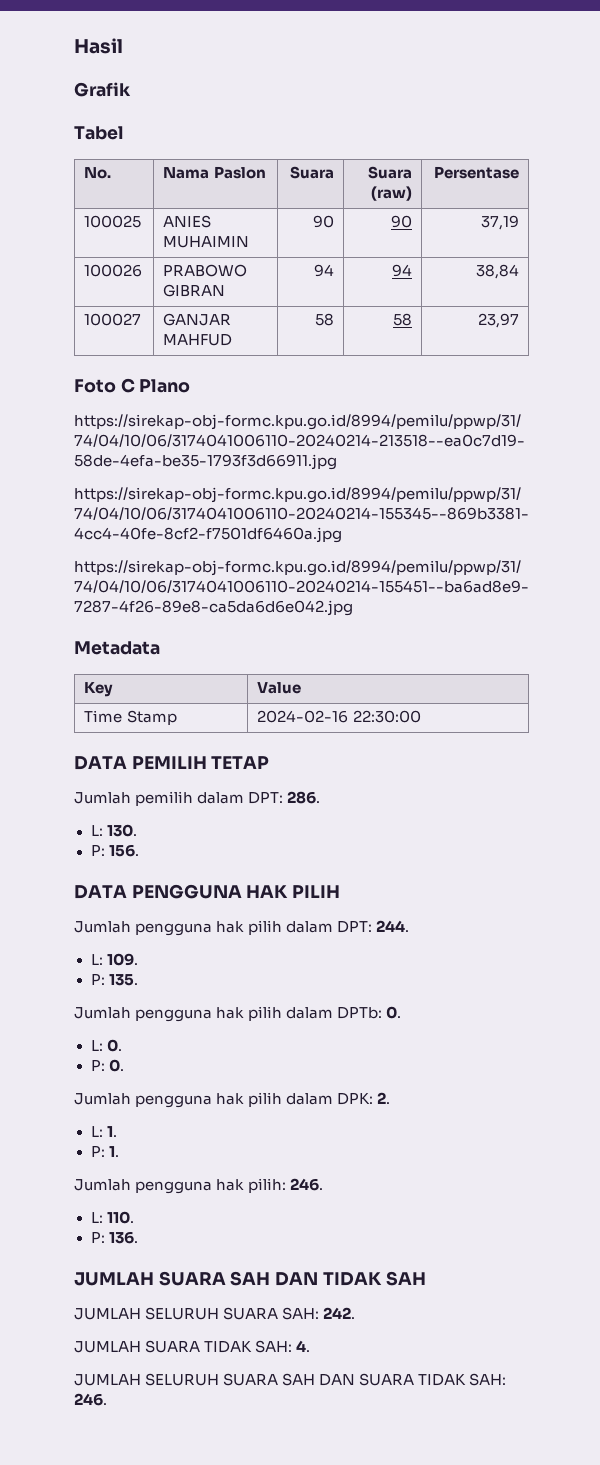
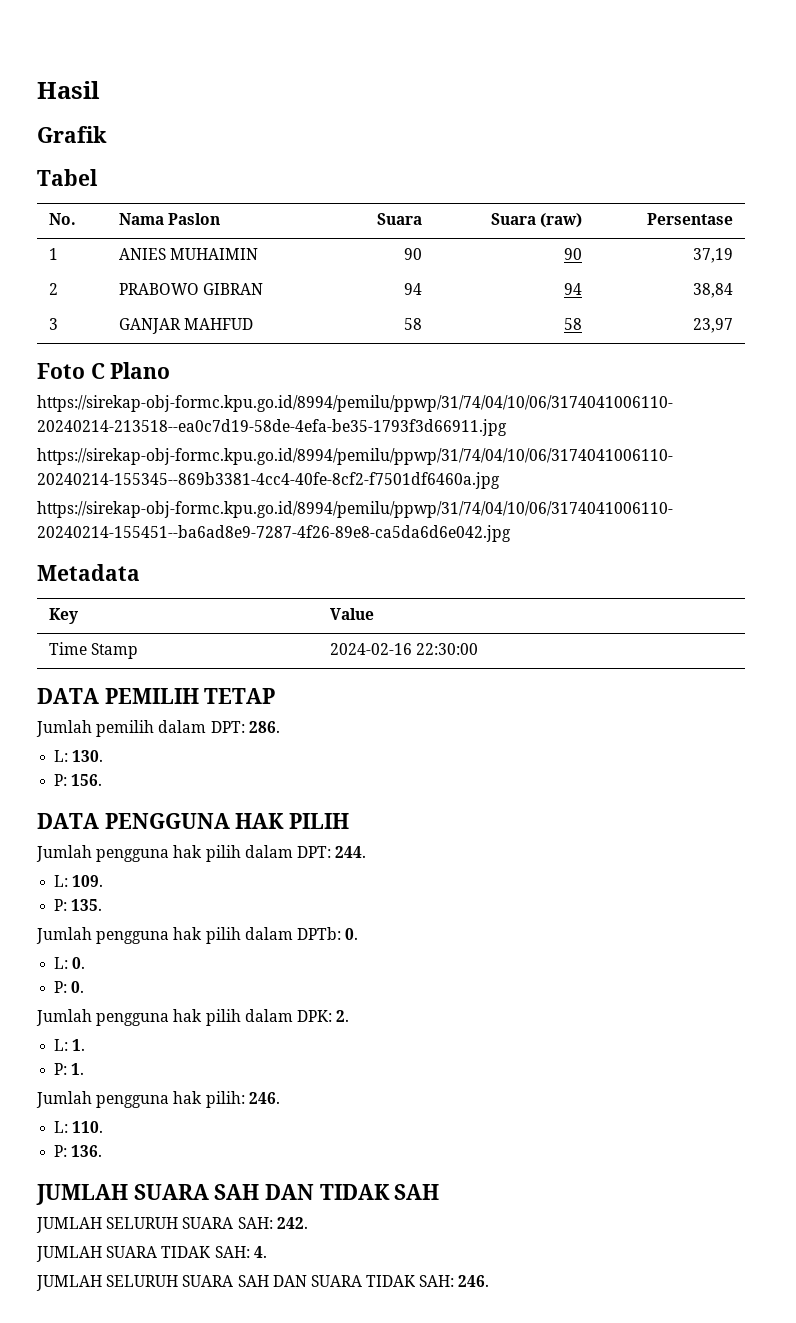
[84,215,142,228] 100025 -> [48,248,58,260] 1
[84,264,143,277] 100026 -> [48,283,58,295] 2
[84,313,142,326] 100027 -> [48,318,58,330] 3

